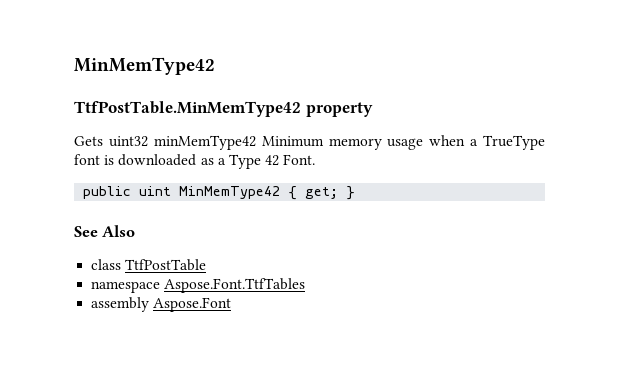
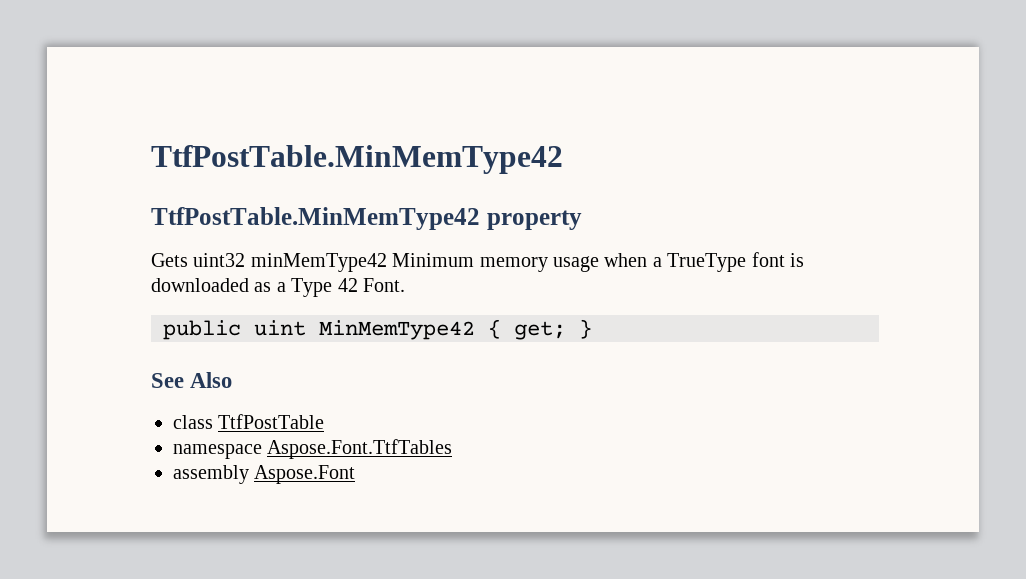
[74,57,215,75] MinMemType42 -> [151,145,563,174] TtfPostTable.MinMemType42

